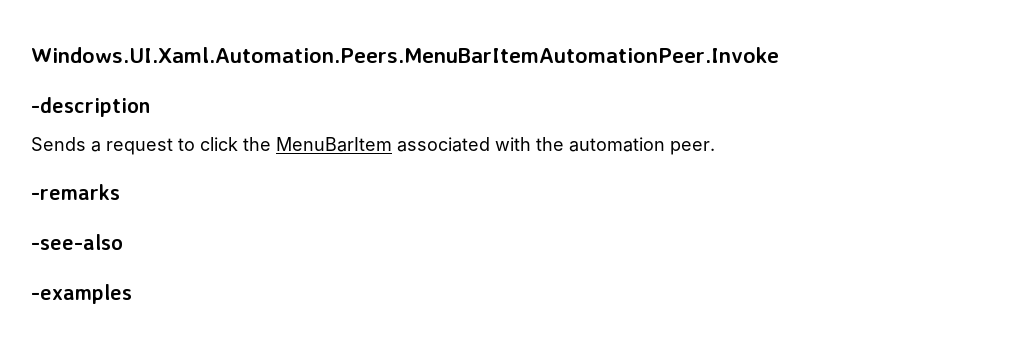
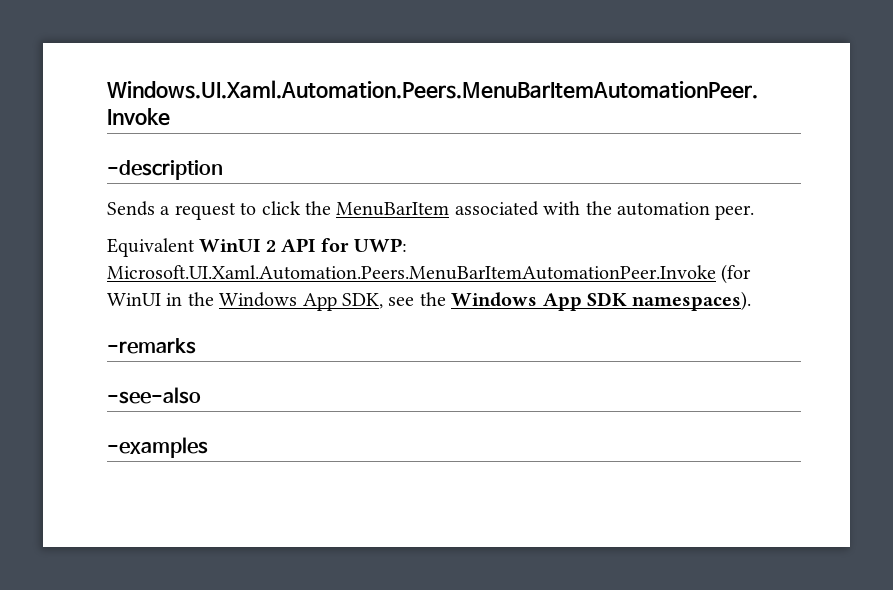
(715, 148) none -> [107,238,407,257] [107,264,752,284] [107,291,752,311] // Equivalent WinUI 2 API for UWP: Microsoft.UI.Xaml.Automation.Peers.MenuBarItemAutomationPeer.Invoke (for WinUI in the Windows App SDK, see the Windows App SDK namespaces).

